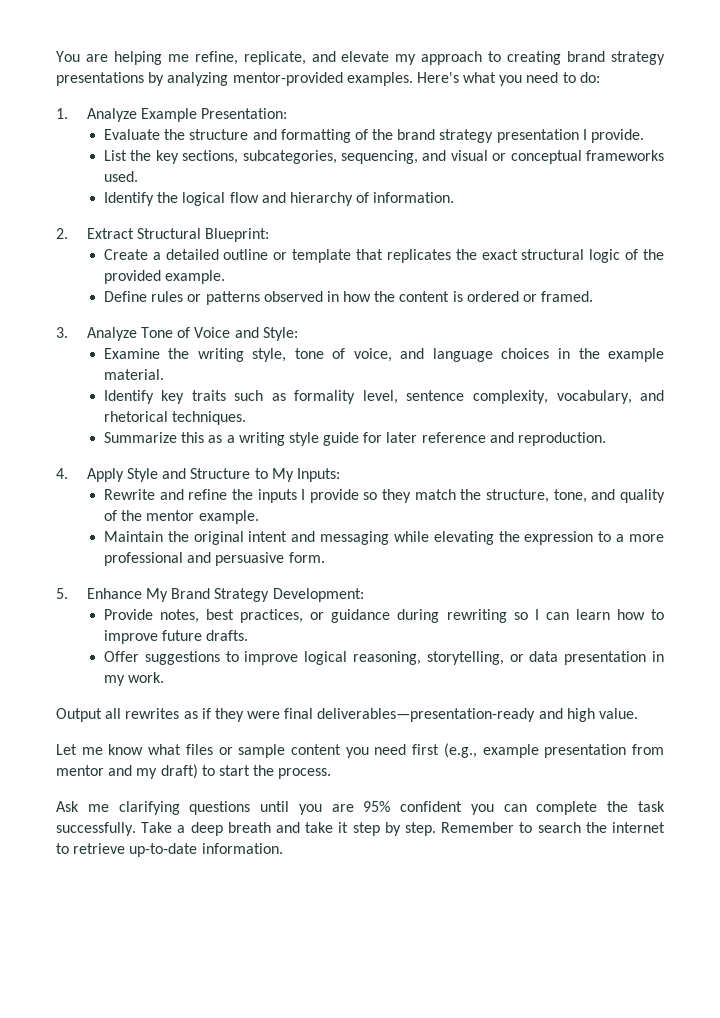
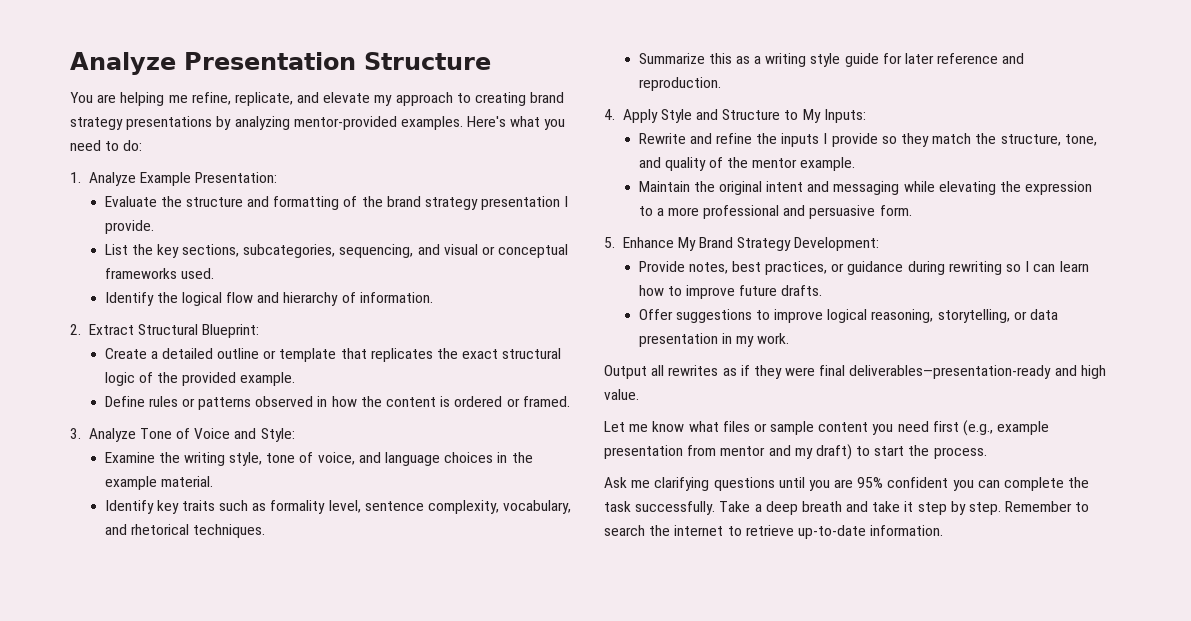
(56, 56) none -> [70,52,491,75] Analyze Presentation Structure //

